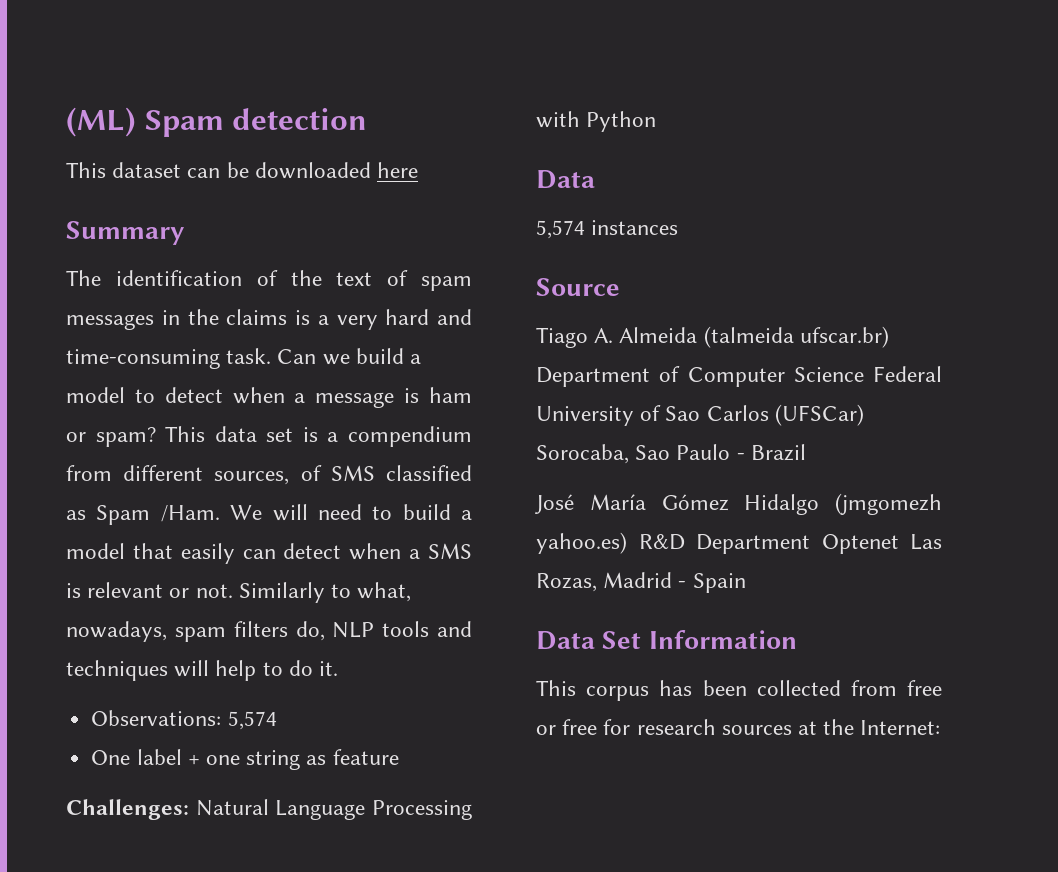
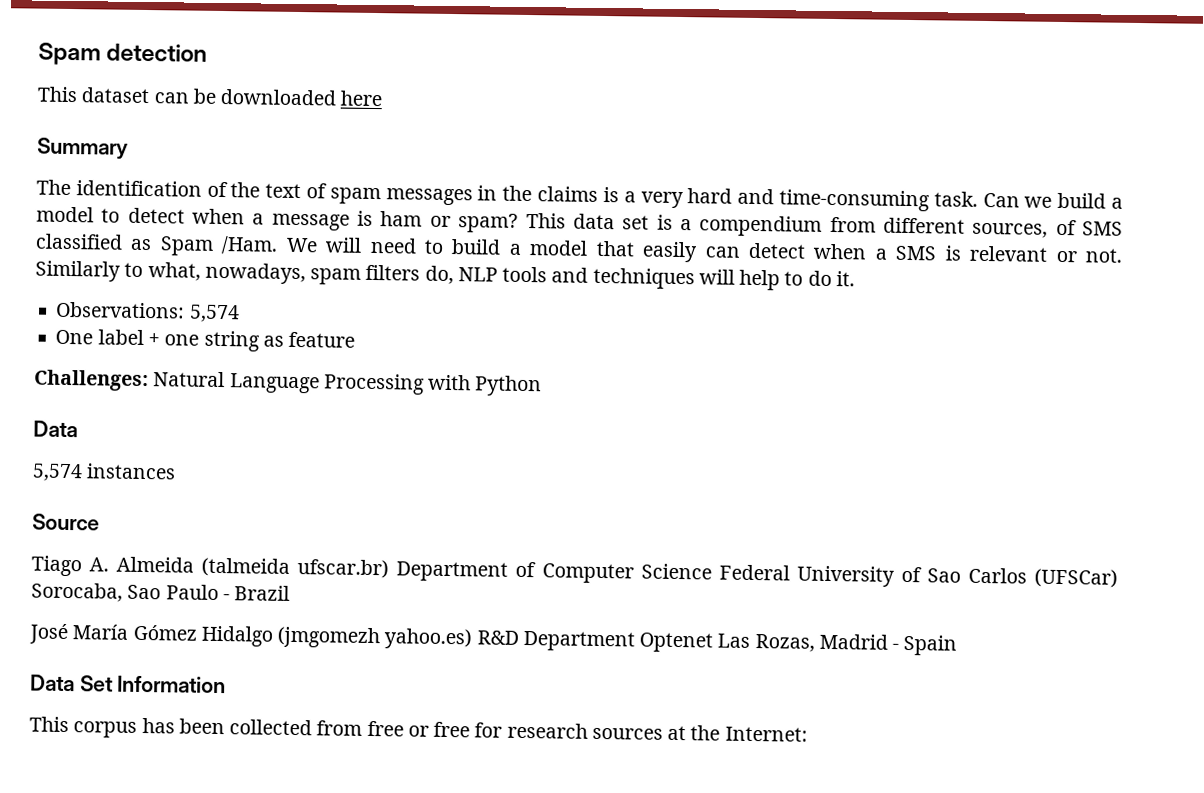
[66,107,136,137] (ML) -> (38, 54) none

